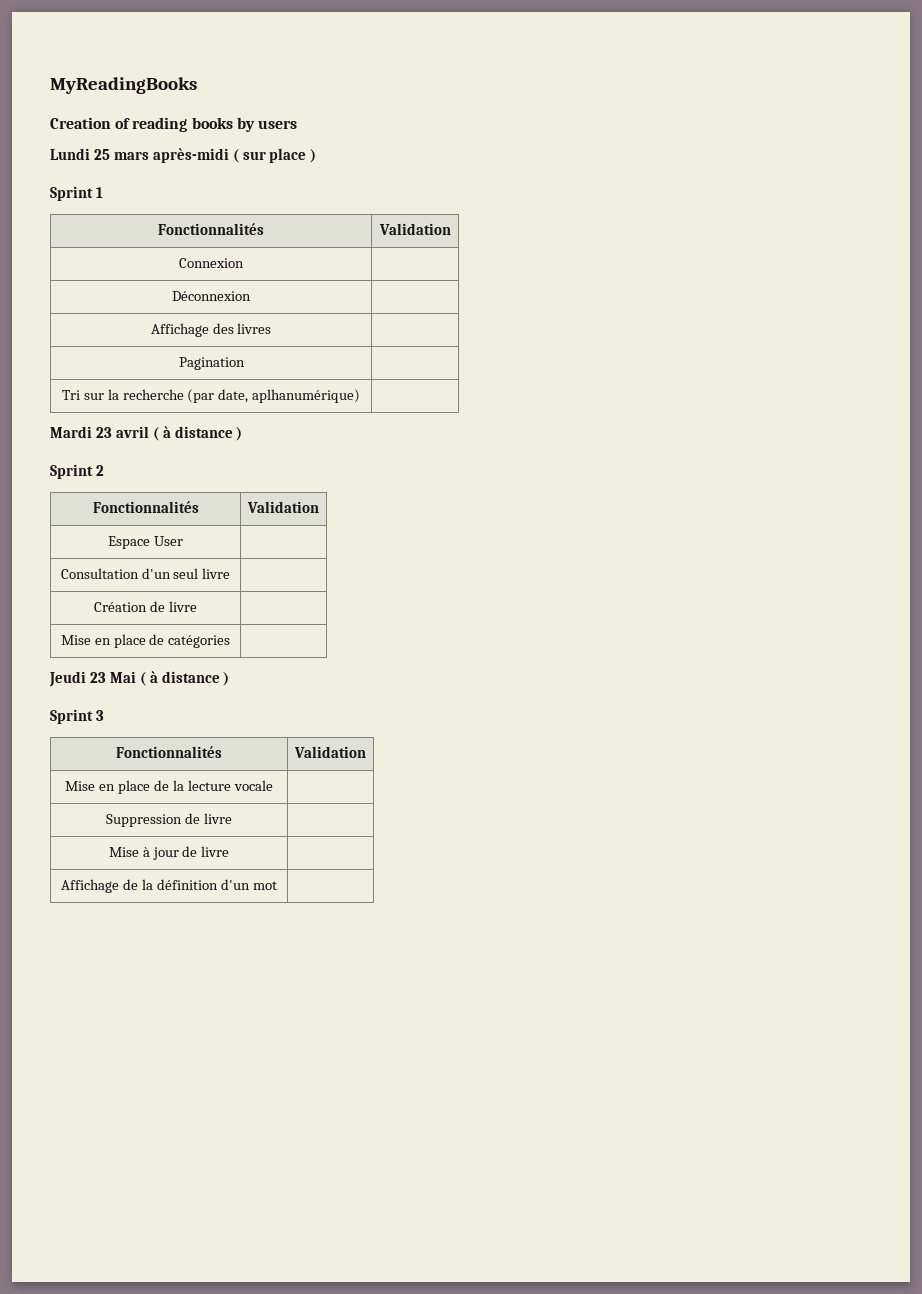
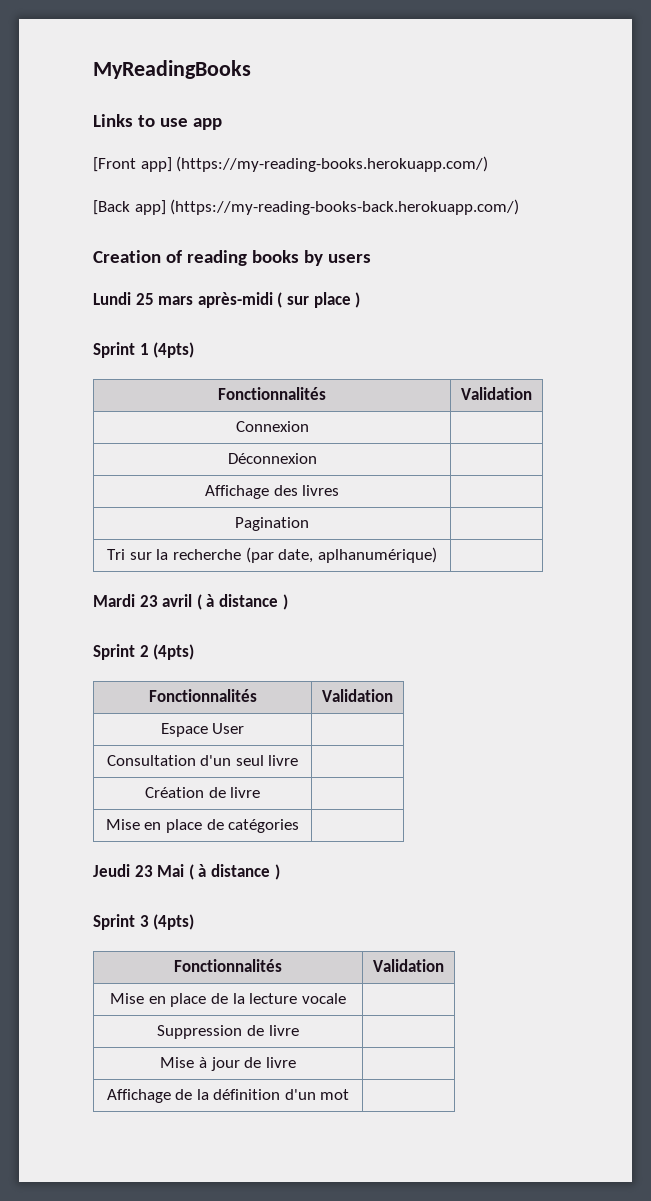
(197, 85) none -> [93,114,222,130] [93,156,489,172] [93,199,520,215] // Links to use app // [Front app] (https://my-reading-books.herokuapp.com/) // [Back app] (https://my-reading-books-back.herokuapp.com/)
(103, 192) none -> [153,342,195,358] (4pts)
(104, 470) none -> [153,644,195,660] (4pts)
(104, 715) none -> [153,914,195,930] (4pts)

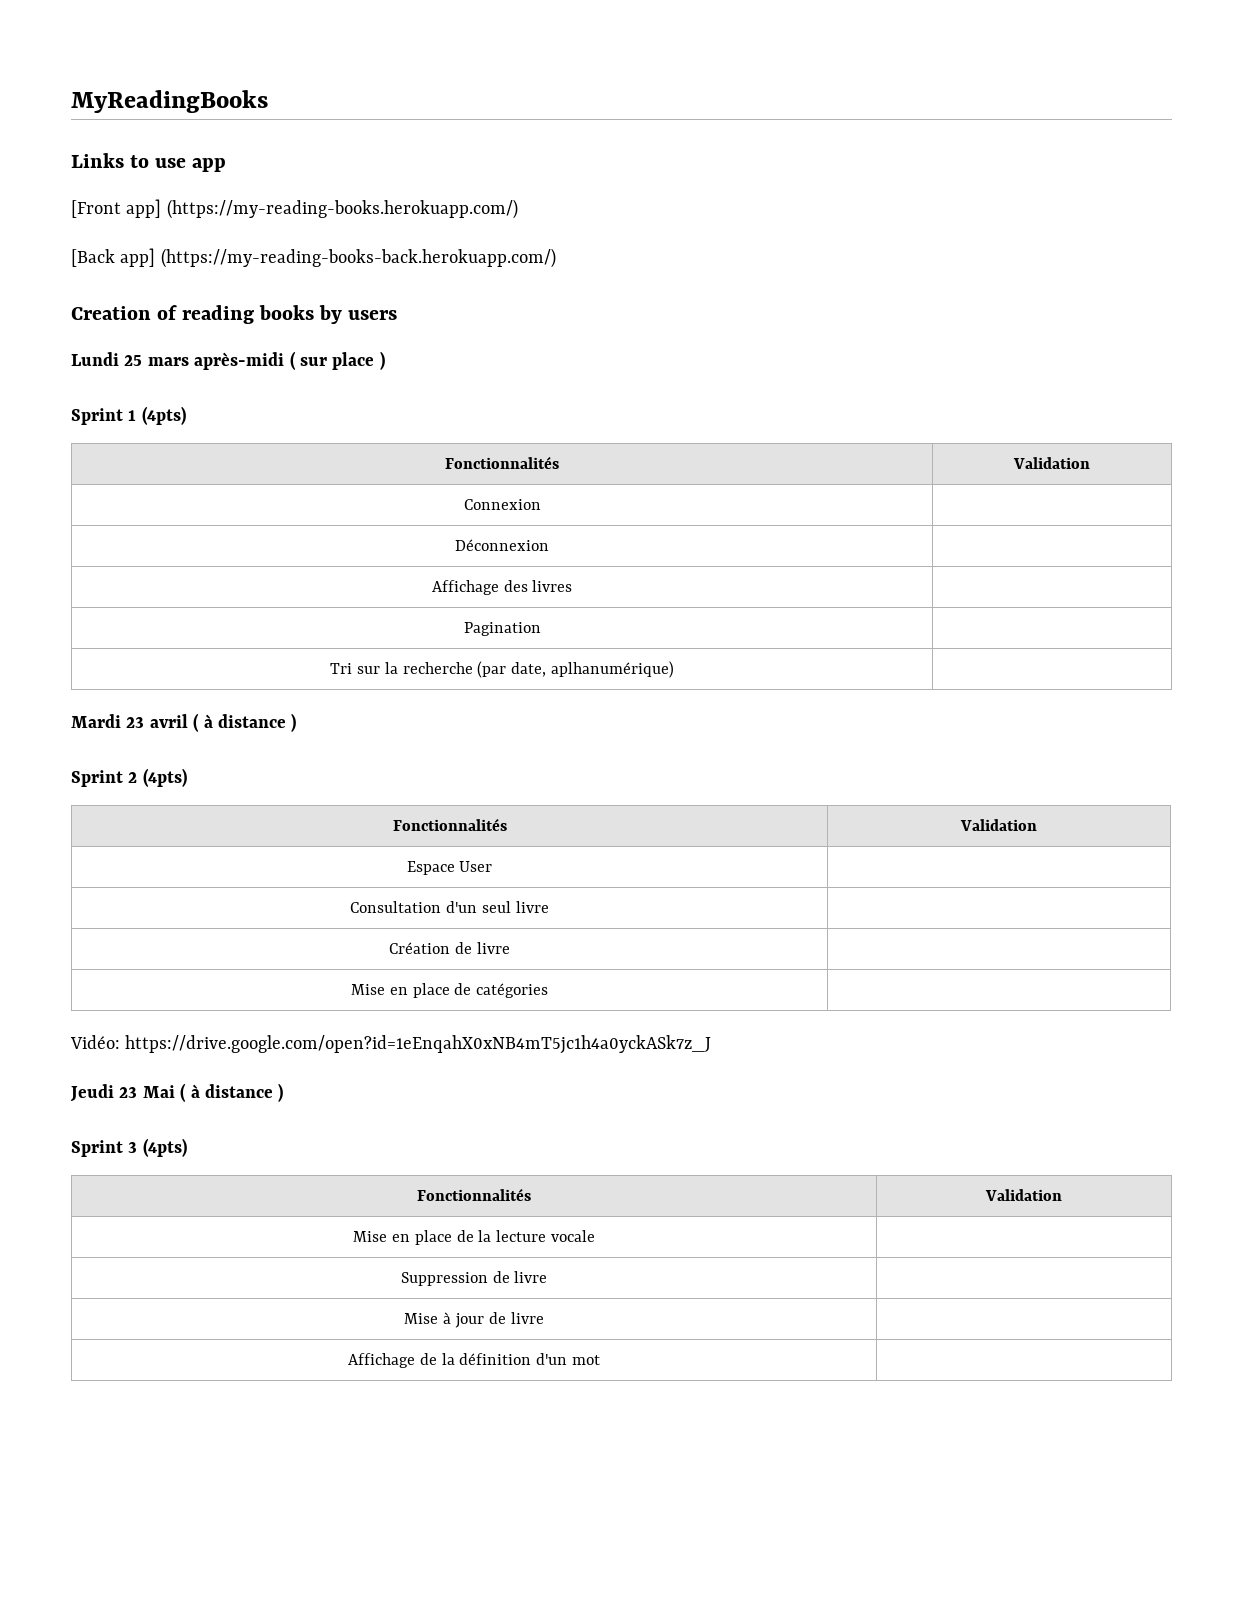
(300, 826) none -> [70,1035,712,1054] // Vidéo: https://drive.google.com/open?id=1eEnqahX0xNB4mT5jc1h4a0yckASk7z_J

